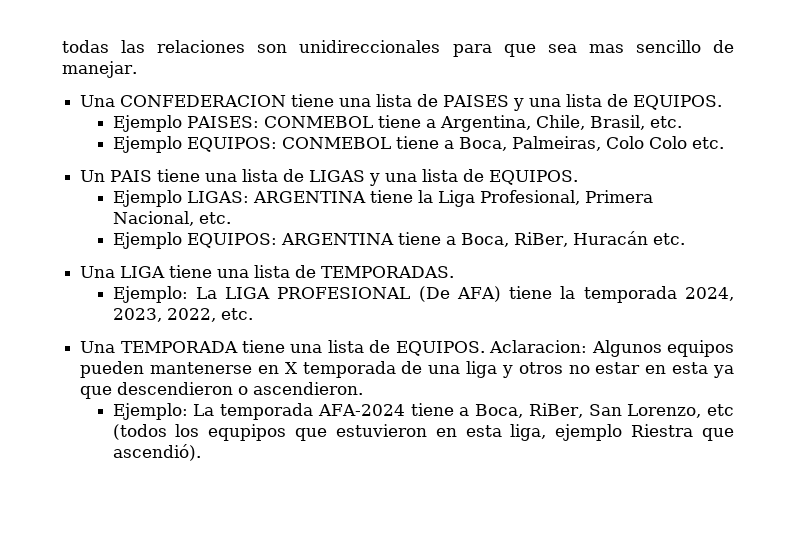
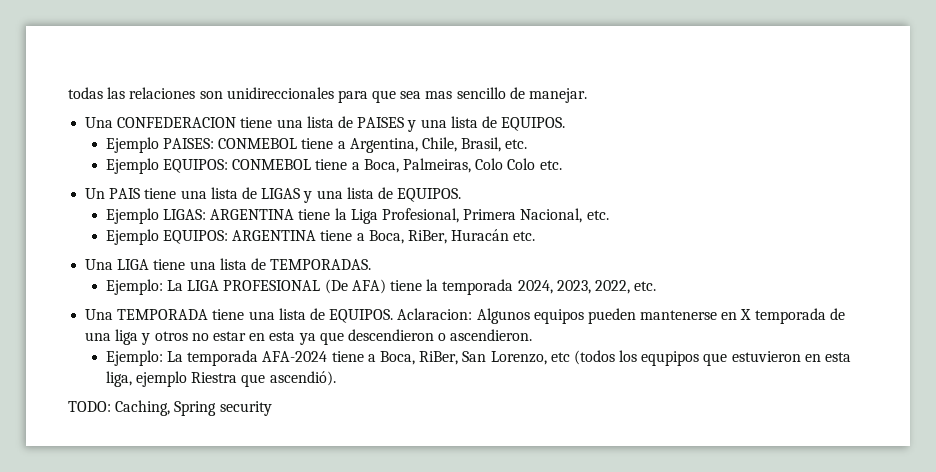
(201, 452) none -> [68,400,272,416] // TODO: Caching, Spring security

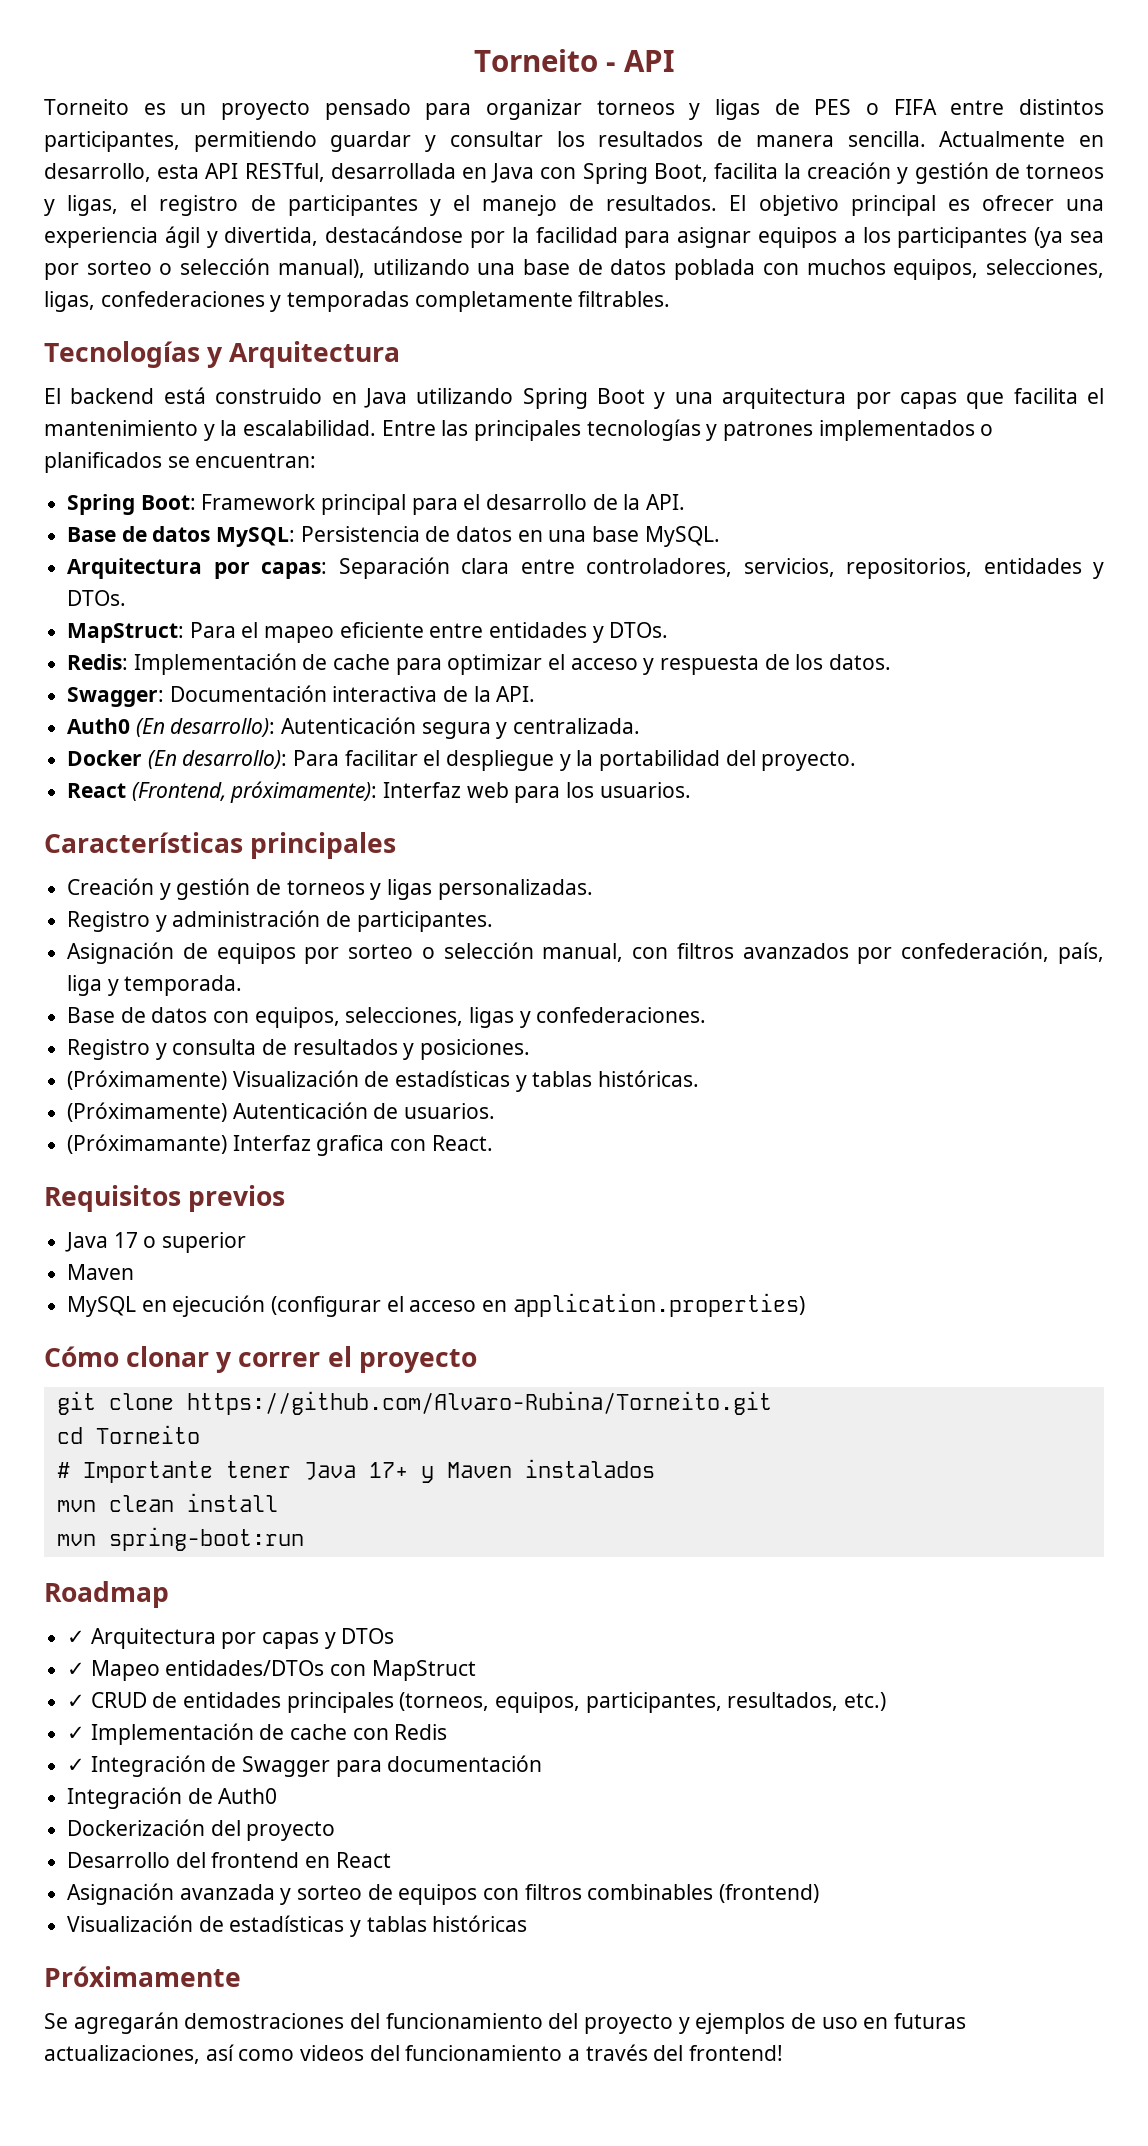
[68,87,588,103] [85,116,566,132] [105,137,528,153] [105,158,562,174] [85,187,462,203] [105,208,609,224] [105,229,536,245] [85,258,372,270] [105,279,657,295] [85,308,845,324] [85,329,533,345] [105,350,852,366] [105,371,336,387] [68,400,272,416] todas las relaciones son unidireccionales para que sea mas sencillo de manejar. // Una CONFEDERACION tiene una lista de PAISES y una lista de EQUIPOS. // Ejemplo PAISES: CONMEBOL tiene a Argentina, Chile, Brasil, etc. // Ejemplo EQUIPOS: CONMEBOL tiene a Boca, Palmeiras, Colo Colo etc. // Un PAIS tiene una lista de LIGAS y una lista de EQUIPOS. // Ejemplo LIGAS: ARGENTINA tiene la Liga Profesional, Primera Nacional, etc. // Ejemplo EQUIPOS: ARGENTINA tiene a Boca, RiBer, Huracán etc. // Una LIGA tiene una lista de TEMPORADAS. // Ejemplo: La LIGA PROFESIONAL (De AFA) tiene la temporada 2024, 2023, 2022, etc. // Una TEMPORADA tiene una lista de EQUIPOS. Aclaracion: Algunos equipos pueden mantenerse en X temporada de una liga y otros no estar en esta ya que descendieron o ascendieron. // Ejemplo: La temporada AFA-2024 tiene a Boca, RiBer, San Lorenzo, etc (todos los equpipos que estuvieron en esta liga, ejemplo Riestra que ascendió). // TODO: Caching, Spring security -> [474,49,674,72] [44,99,1104,120] [44,131,1105,152] [44,162,1104,184] [44,195,1104,216] [44,226,1104,248] [44,258,1104,280] [44,291,671,312] [44,341,401,368] [44,387,1104,409] [44,419,994,441] [44,452,317,473] [67,494,686,515] [67,526,720,547] [67,557,1105,579] [67,590,127,606] [67,622,669,643] [67,653,892,675] [67,685,536,707] [67,717,641,739] [67,750,857,771] [67,781,691,803] [44,832,397,859] [67,878,593,900] [67,910,493,932] [67,942,1105,964] [67,975,243,996] [67,1007,707,1028] [67,1039,531,1060] [67,1070,700,1092] [67,1102,496,1122] [67,1134,493,1156] [44,1185,286,1212] [65,1232,247,1253] [67,1264,135,1280] [67,1293,805,1317] [44,1346,477,1373] [56,1391,772,1415] [56,1425,200,1444] [56,1459,655,1483] [56,1493,278,1512] [56,1527,304,1551] [44,1581,169,1608] [67,1628,395,1649] [67,1660,476,1681] [67,1692,887,1713] [67,1723,448,1745] [67,1755,543,1777] [67,1787,278,1809] [67,1819,336,1841] [67,1852,391,1868] [67,1883,820,1905] [67,1915,528,1937] [44,1966,241,1987] [44,2012,967,2034] [44,2044,784,2064] Torneito - API // Torneito es un proyecto pensado para organizar torneos y ligas de PES o FIFA entre distintos participantes, permitiendo guardar y consultar los resultados de manera sencilla. Actualmente en desarrollo, esta API RESTful, desarrollada en Java con Spring Boot, facilita la creación y gestión de torneos y ligas, el registro de participantes y el manejo de resultados. El objetivo principal es ofrecer una experiencia ágil y divertida, destacándose por la facilidad para asignar equipos a los participantes (ya sea por sorteo o selección manual), utilizando una base de datos poblada con muchos equipos, selecciones, ligas, confederaciones y temporadas completamente filtrables. // Tecnologías y Arquitectura // El backend está construido en Java utilizando Spring Boot y una arquitectura por capas que facilita el mantenimiento y la escalabilidad. Entre las principales tecnologías y patrones implementados o planificados se encuentran: // Spring Boot: Framework principal para el desarrollo de la API. // Base de datos MySQL: Persistencia de datos en una base MySQL. // Arquitectura por capas: Separación clara entre controladores, servicios, repositorios, entidades y DTOs. // MapStruct: Para el mapeo eficiente entre entidades y DTOs. // Redis: Implementación de cache para optimizar el acceso y respuesta de los datos. // Swagger: Documentación interactiva de la API. // Auth0 (En desarrollo): Autenticación segura y centralizada. // Docker (En desarrollo): Para facilitar el despliegue y la portabilidad del proyecto. // React (Frontend, próximamente): Interfaz web para los usuarios. // Características principales // Creación y gestión de torneos y ligas personalizadas. // Registro y administración de participantes. // Asignación de equipos por sorteo o selección manual, con filtros avanzados por confederación, país, liga y temporada. // Base de datos con equipos, selecciones, ligas y confederaciones. // Registro y consulta de resultados y posiciones. // (Próximamente) Visualización de estadísticas y tablas históricas. // (Próximamente) Autenticación de usuarios. // (Próximamante) Interfaz grafica con React. // Requisitos previos // Java 17 o superior // Maven // MySQL en ejecución (configurar el acceso en application.properties) // Cómo clonar y correr el proyecto // git clone https://github.com/Alvaro-Rubina/Torneito.git // cd Torneito // # Importante tener Java 17+ y Maven instalados // mvn clean install // mvn spring-boot:run // Roadmap // ✓ Arquitectura por capas y DTOs // ✓ Mapeo entidades/DTOs con MapStruct // ✓ CRUD de entidades principales (torneos, equipos, participantes, resultados, etc.) // ✓ Implementación de cache con Redis // ✓ Integración de Swagger para documentación // Integración de Auth0 // Dockerización del proyecto // Desarrollo del frontend en React // Asignación avanzada y sorteo de equipos con filtros combinables (frontend) // Visualización de estadísticas y tablas históricas // Próximamente // Se agregarán demostraciones del funcionamiento del proyecto y ejemplos de uso en futuras actualizaciones, así como videos del funcionamiento a través del frontend!

